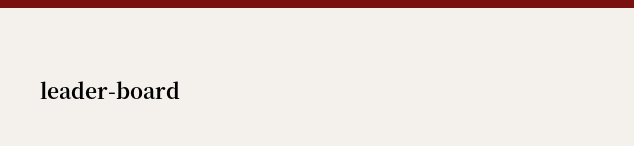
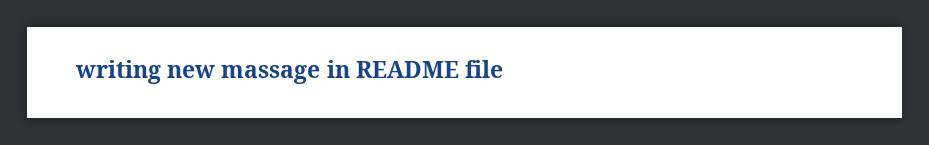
[40,81,180,99] leader-board -> [75,60,504,84] writing new massage in README file

